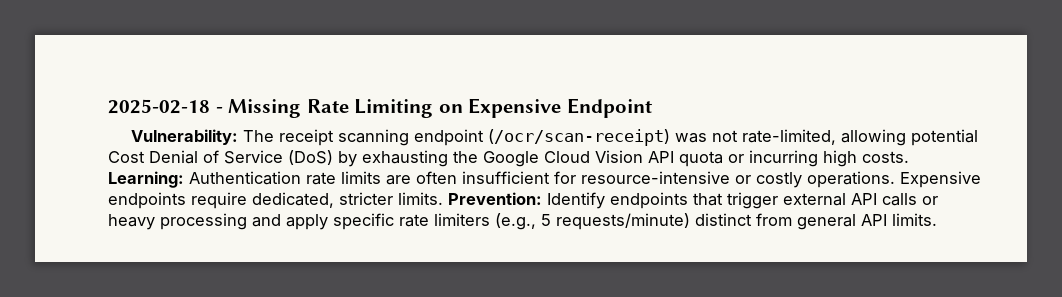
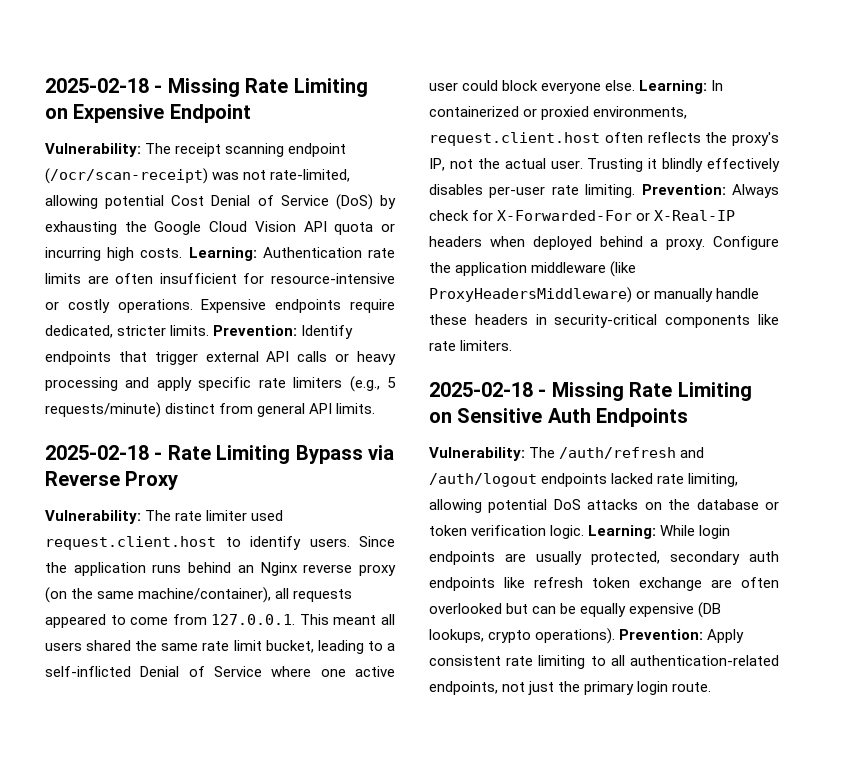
(937, 219) none -> [45,445,394,464] [45,471,179,490] [45,510,284,524] [45,536,395,550] [45,562,397,576] [45,587,353,603] [45,614,395,628] [45,640,395,654] [45,666,395,677] [429,80,724,94] [429,106,688,120] [429,132,779,146] [429,158,780,172] [429,184,779,198] [429,210,736,221] [429,236,779,250] [429,261,637,277] [429,287,760,303] [429,314,779,328] [429,340,513,351] [429,382,752,401] [429,408,689,427] [429,447,705,461] [429,473,739,487] [429,499,779,513] [429,525,731,539] [429,551,779,565] [429,577,779,591] [429,602,722,618] [429,628,745,644] [429,655,779,669] [429,681,712,695] // 2025-02-18 - Rate Limiting Bypass via Reverse Proxy // Vulnerability: The rate limiter used request.client.host to identify users. Since the application runs behind an Nginx reverse proxy (on the same machine/container), all requests appeared to come from 127.0.0.1. This meant all users shared the same rate limit bucket, leading to a self-inflicted Denial of Service where one active user could block everyone else. Learning: In containerized or proxied environments, request.client.host often reflects the proxy's IP, not the actual user. Trusting it blindly effectively disables per-user rate limiting. Prevention: Always check for X-Forwarded-For or X-Real-IP headers when deployed behind a proxy. Configure the application middleware (like ProxyHeadersMiddleware) or manually handle these headers in security-critical components like rate limiters. // 2025-02-18 - Missing Rate Limiting on Sensitive Auth Endpoints // Vulnerability: The /auth/refresh and /auth/logout endpoints lacked rate limiting, allowing potential DoS attacks on the database or token verification logic. Learning: While login endpoints are usually protected, secondary auth endpoints like refresh token exchange are often overlooked but can be equally expensive (DB lookups, crypto operations). Prevention: Apply consistent rate limiting to all authentication-related endpoints, not just the primary login route.

